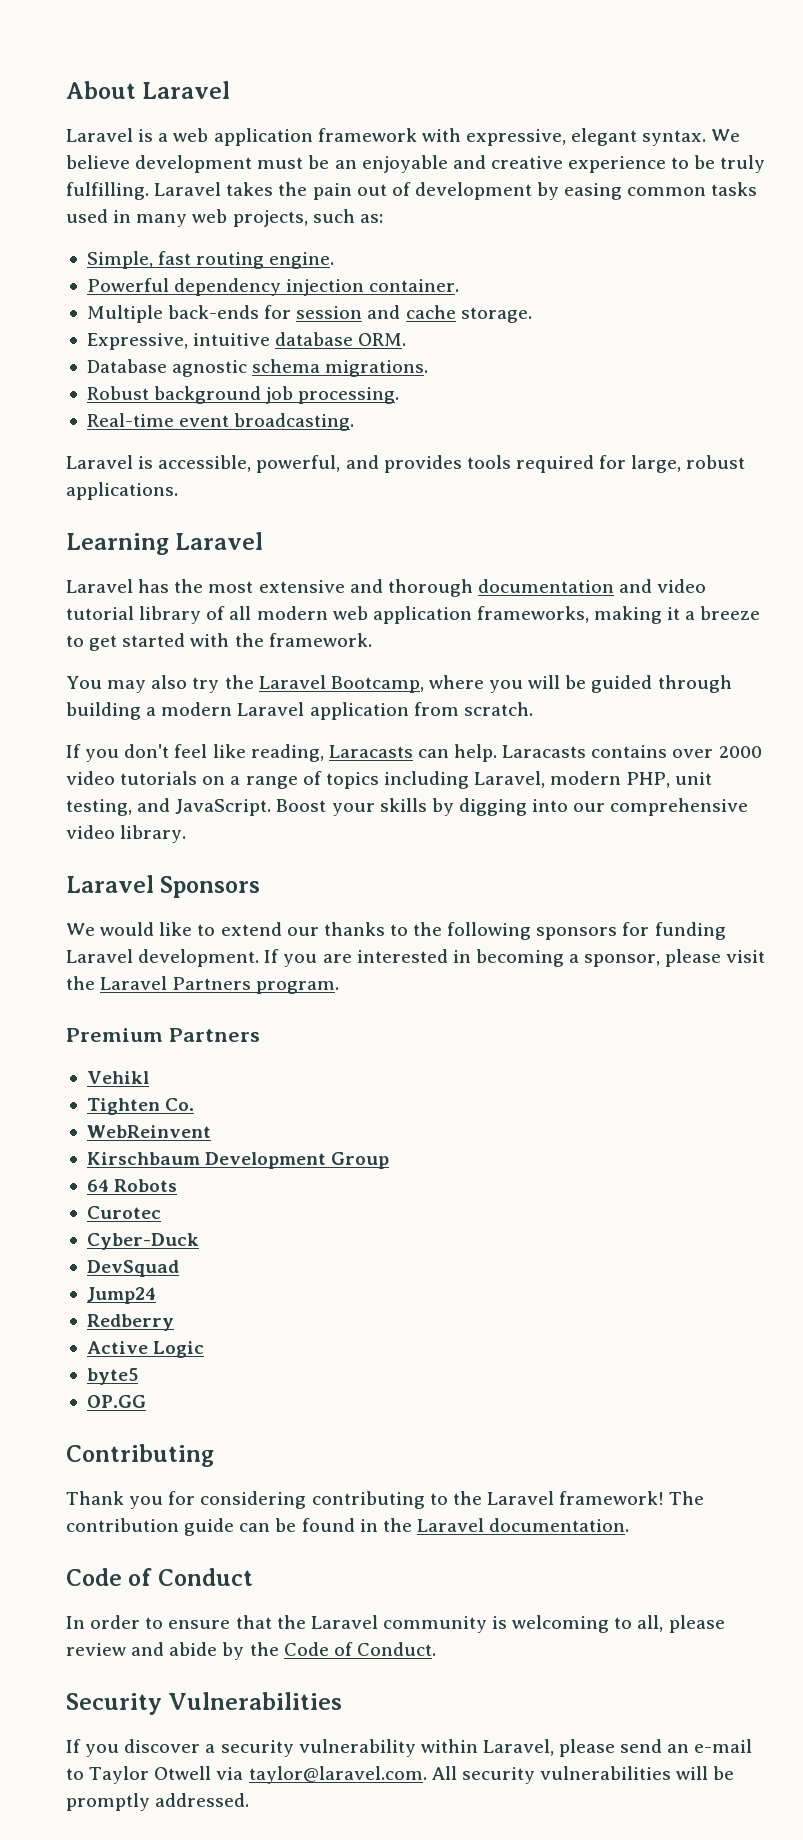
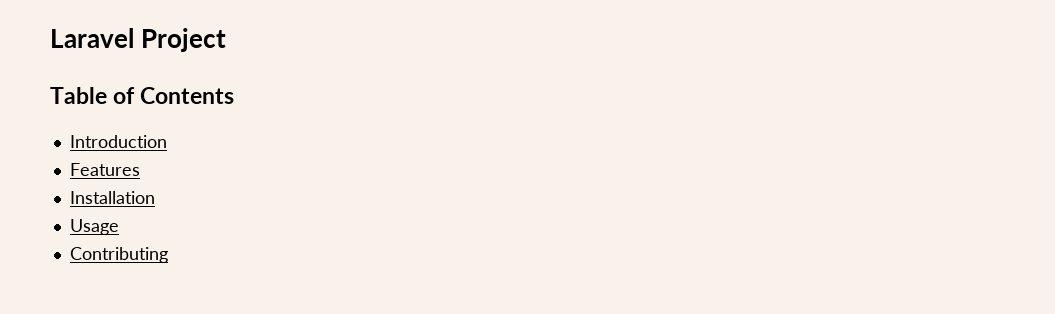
[66,81,231,99] [66,128,741,146] [66,155,766,173] [66,182,758,200] [66,209,383,227] [86,251,335,269] [86,278,460,296] [86,305,532,323] [86,332,407,350] [86,359,429,377] [86,386,400,404] [86,413,355,431] [66,455,746,473] [66,482,178,500] [66,532,264,555] [66,579,707,597] [66,606,761,624] [66,633,372,651] [66,675,732,693] [66,702,533,720] [66,744,762,762] [66,771,713,789] [66,798,749,816] [66,825,187,843] [66,875,261,898] [66,922,726,940] [66,949,766,967] [66,976,340,994] [66,1028,260,1042] [86,1071,149,1084] [86,1098,195,1115] [86,1125,211,1138] [86,1152,390,1169] [86,1179,178,1192] [86,1206,161,1219] [86,1233,199,1250] [86,1260,179,1277] [86,1287,156,1304] [86,1314,174,1331] [86,1341,205,1358] [86,1368,138,1385] [86,1395,146,1408] [66,1444,214,1467] [66,1491,705,1509] [66,1518,630,1536] [66,1568,253,1586] [66,1615,725,1633] [66,1642,436,1660] [66,1692,343,1715] [66,1739,753,1757] [66,1766,735,1784] [66,1793,250,1811] About Laravel // Laravel is a web application framework with expressive, elegant syntax. We believe development must be an enjoyable and creative experience to be truly fulfilling. Laravel takes the pain out of development by easing common tasks used in many web projects, such as: // Simple, fast routing engine. // Powerful dependency injection container. // Multiple back-ends for session and cache storage. // Expressive, intuitive database ORM. // Database agnostic schema migrations. // Robust background job processing. // Real-time event broadcasting. // Laravel is accessible, powerful, and provides tools required for large, robust applications. // Learning Laravel // Laravel has the most extensive and thorough documentation and video tutorial library of all modern web application frameworks, making it a breeze to get started with the framework. // You may also try the Laravel Bootcamp, where you will be guided through building a modern Laravel application from scratch. // If you don't feel like reading, Laracasts can help. Laracasts contains over 2000 video tutorials on a range of topics including Laravel, modern PHP, unit testing, and JavaScript. Boost your skills by digging into our comprehensive video library. // Laravel Sponsors // We would like to extend our thanks to the following sponsors for funding Laravel development. If you are interested in becoming a sponsor, please visit the Laravel Partners program. // Premium Partners // Vehikl // Tighten Co. // WebReinvent // Kirschbaum Development Group // 64 Robots // Curotec // Cyber-Duck // DevSquad // Jump24 // Redberry // Active Logic // byte5 // OP.GG // Contributing // Thank you for considering contributing to the Laravel framework! The contribution guide can be found in the Laravel documentation. // Code of Conduct // In order to ensure that the Laravel community is welcoming to all, please review and abide by the Code of Conduct. // Security Vulnerabilities // If you discover a security vulnerability within Laravel, please send an e-mail to Taylor Otwell via taylor@laravel.com. All security vulnerabilities will be promptly addressed. -> [50,28,226,52] [50,87,235,104] [69,135,167,148] [69,163,140,176] [69,191,155,204] [69,219,119,235] [69,247,168,263] Laravel Project // Table of Contents // Introduction // Features // Installation // Usage // Contributing

